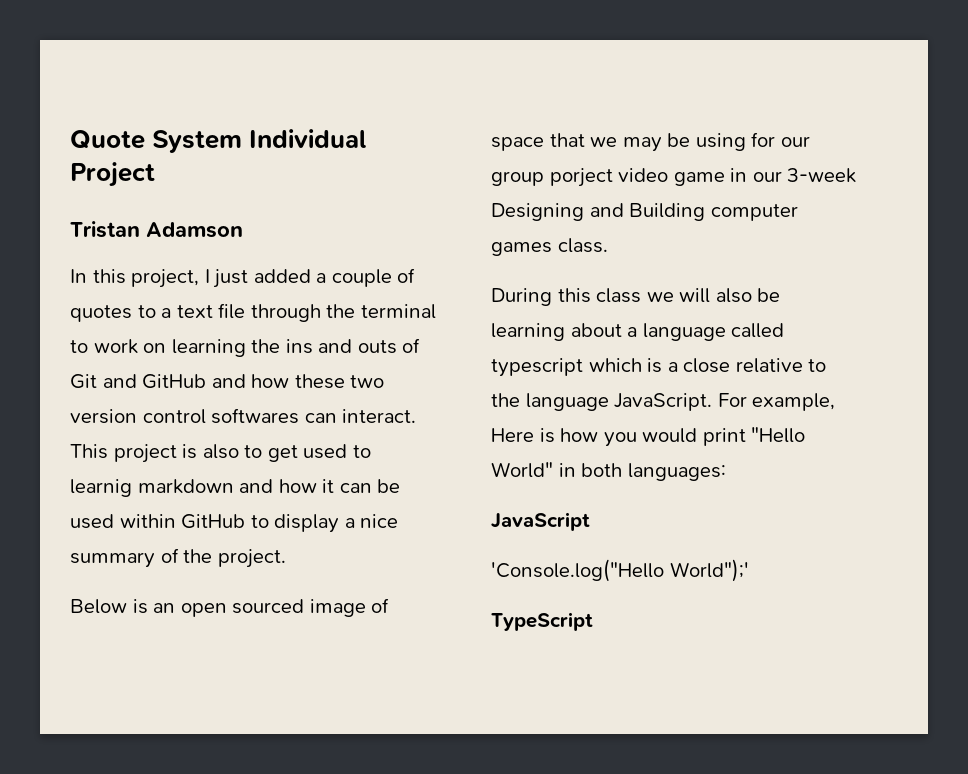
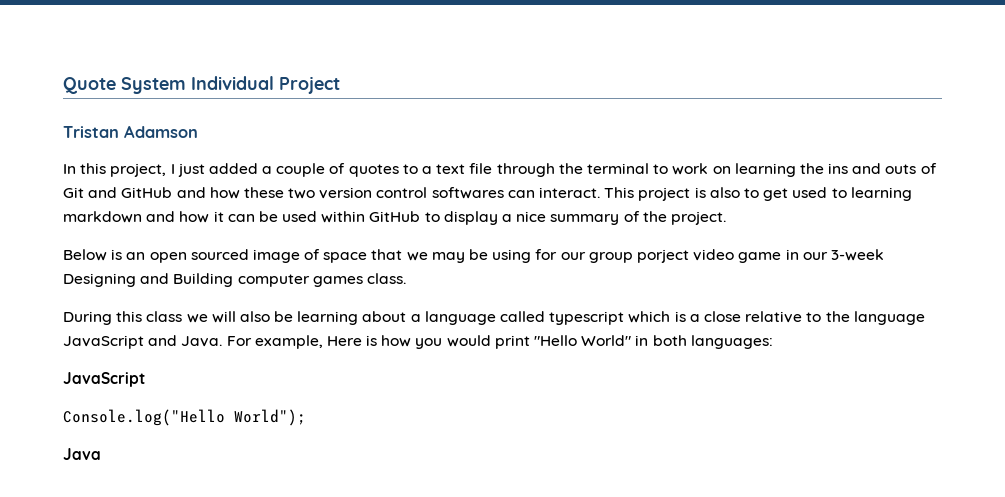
[70,479,132,497] learnig -> [850,187,912,201] learning
[614,393,713,411] JavaScript. -> [63,335,223,349] JavaScript and Java.
[491,559,749,582] [491,612,593,631] 'Console.log("Hello World");' // TypeScript -> [63,409,306,426] [63,448,101,460] Console.log("Hello World"); // Java

